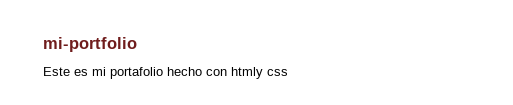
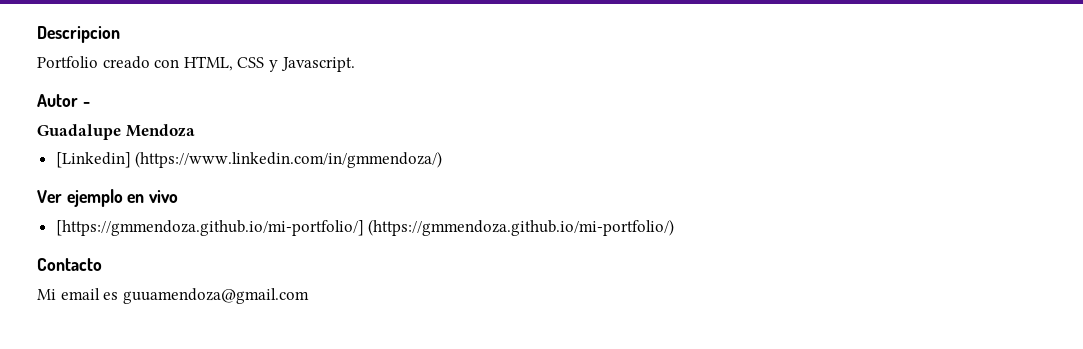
[43,37,137,52] [43,67,288,79] mi-portfolio // Este es mi portafolio hecho con htmly css -> [37,26,120,43] [37,56,355,72] [37,94,90,107] [37,124,195,140] [55,151,443,168] [37,189,179,207] [55,219,675,236] [37,258,102,271] [37,288,309,304] Descripcion // Portfolio creado con HTML, CSS y Javascript. // Autor - // Guadalupe Mendoza // [Linkedin] (https://www.linkedin.com/in/gmmendoza/) // Ver ejemplo en vivo // [https://gmmendoza.github.io/mi-portfolio/] (https://gmmendoza.github.io/mi-portfolio/) // Contacto // Mi email es guuamendoza@gmail.com

